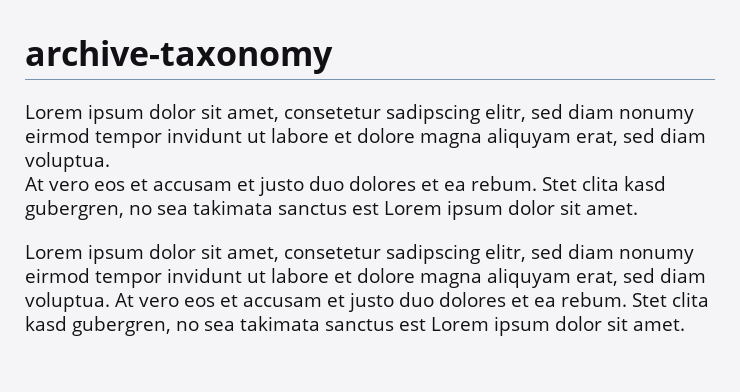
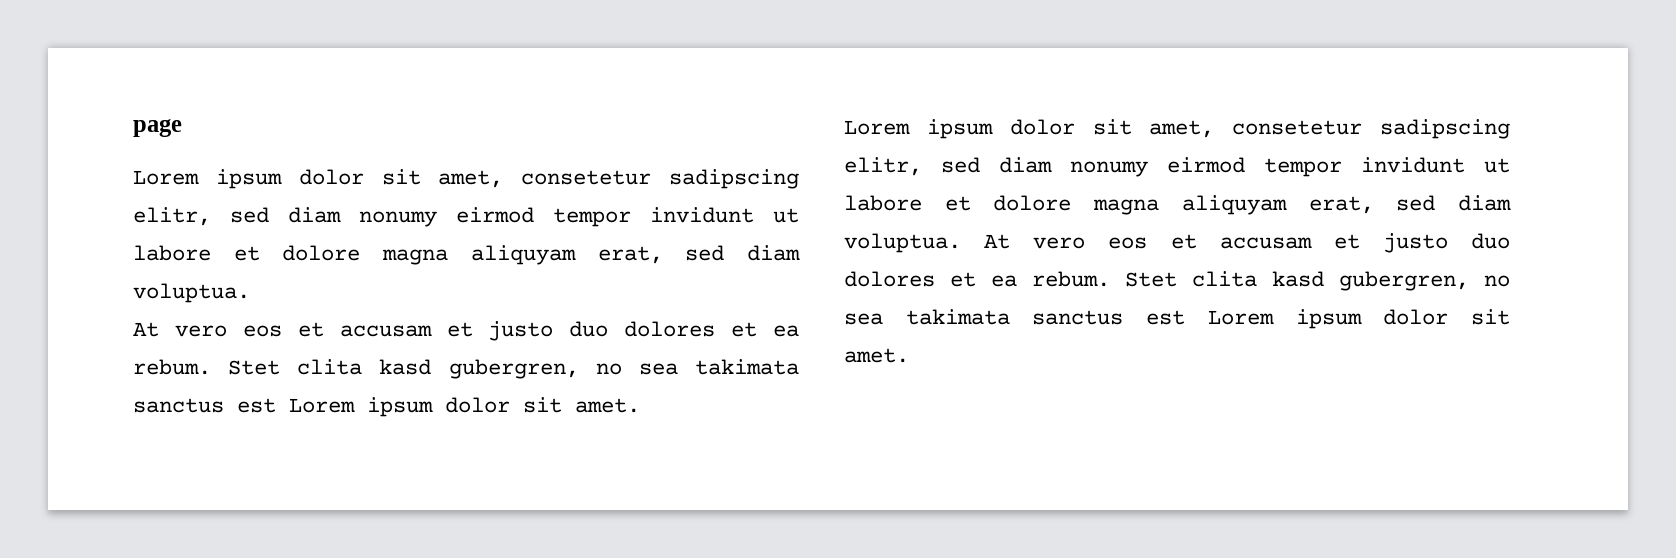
[25,40,333,74] archive-taxonomy -> [133,118,182,137] page

